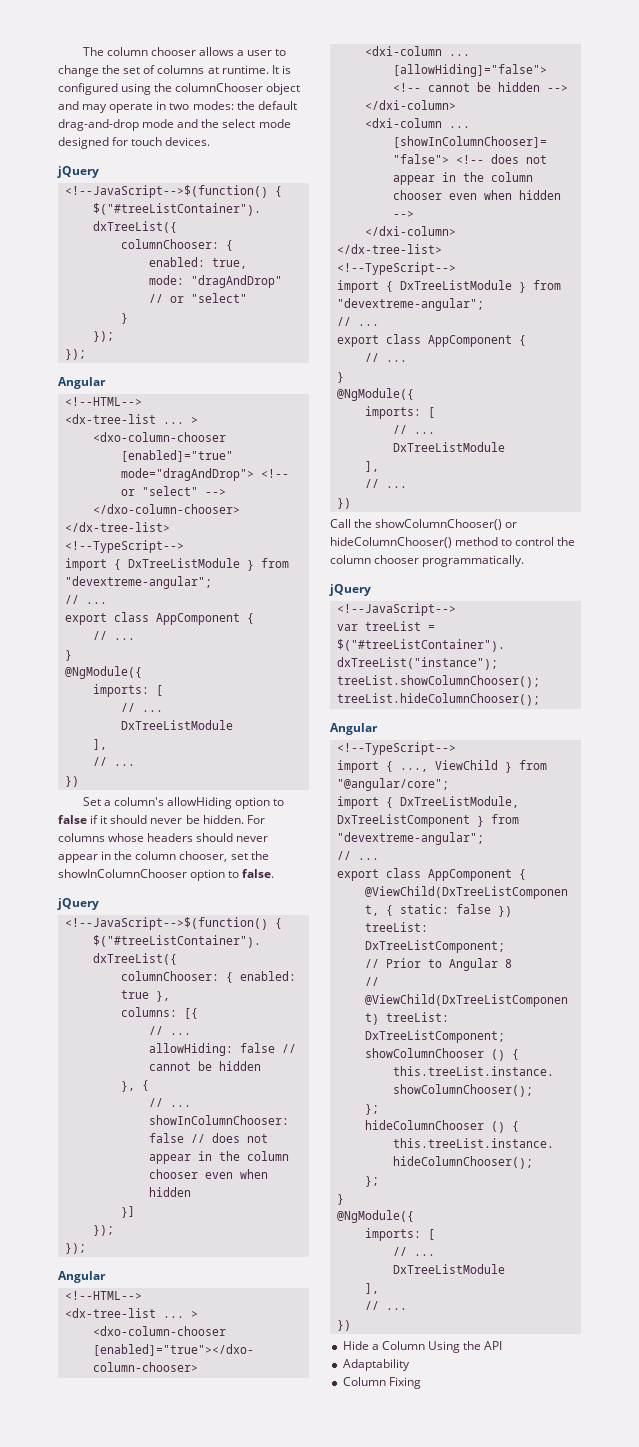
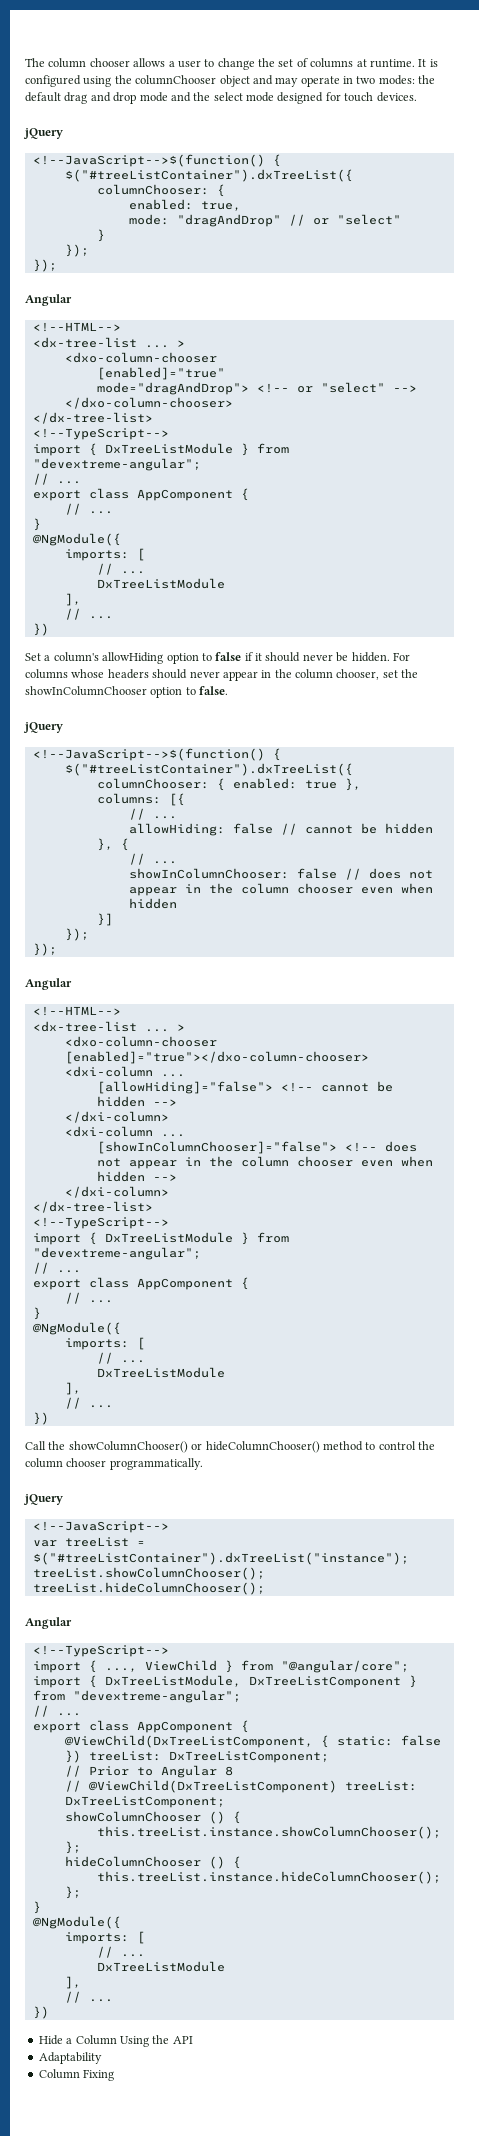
[58,119,139,131] drag-and-drop -> [64,92,137,104] drag and drop

